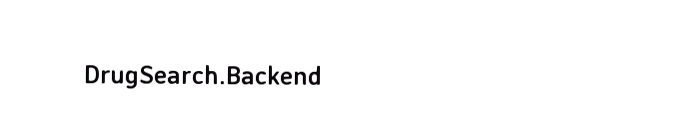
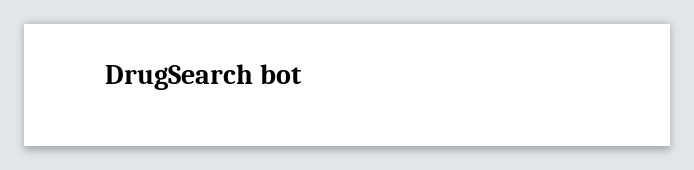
[83,64,322,90] DrugSearch.Backend -> [105,64,303,90] DrugSearch bot

